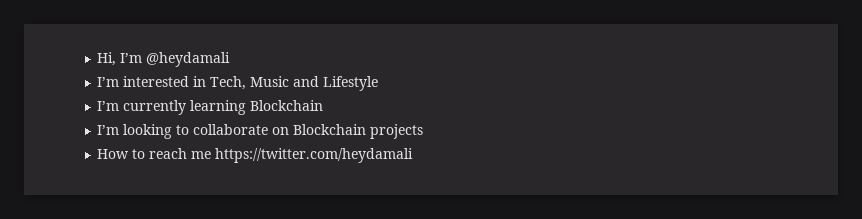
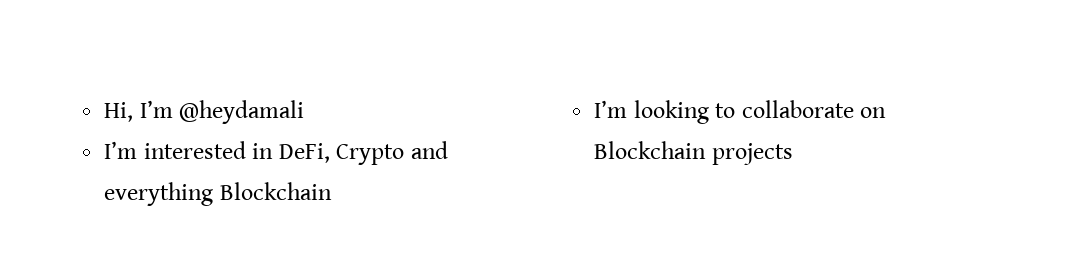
[210,76,379,91] [97,100,247,115] Tech, Music and Lifestyle // I’m currently learning -> [278,141,448,165] [104,182,214,206] DeFi, Crypto and everything
[97,148,414,163] // How to reach me https://twitter.com/heydamali -> (793, 154) none

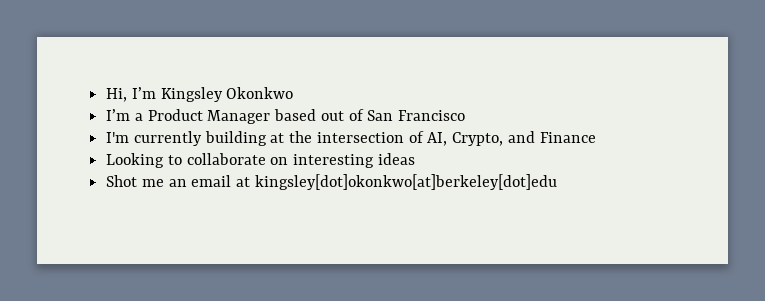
[179,100,305,124] [104,141,448,165] [104,182,332,206] [594,100,887,124] [594,141,793,165] @heydamali // I’m interested in DeFi, Crypto and everything Blockchain // I’m looking to collaborate on Blockchain projects -> [160,87,294,102] [106,109,466,124] [106,131,596,146] [106,153,415,168] [106,174,557,190] Kingsley Okonkwo // I’m a Product Manager based out of San Francisco // I'm currently building at the intersection of AI, Crypto, and Finance // Looking to collaborate on interesting ideas // Shot me an email at kingsley[dot]okonkwo[at]berkeley[dot]edu

